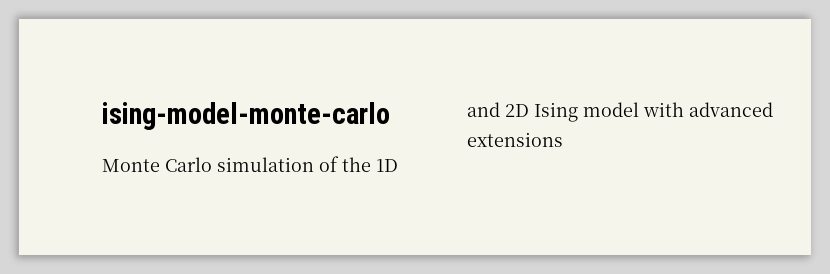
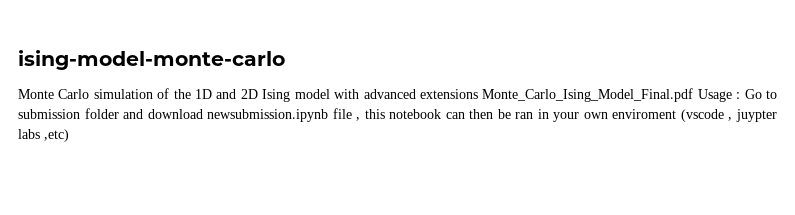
(563, 139) none -> [482,88,777,102] [18,108,777,122] [18,129,69,142] Monte_Carlo_Ising_Model_Final.pdf Usage : Go to submission folder and download newsubmission.ipynb file , this notebook can then be ran in your own enviroment (vscode , juypter labs ,etc)

